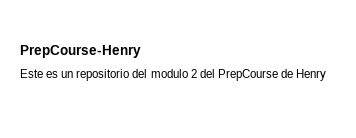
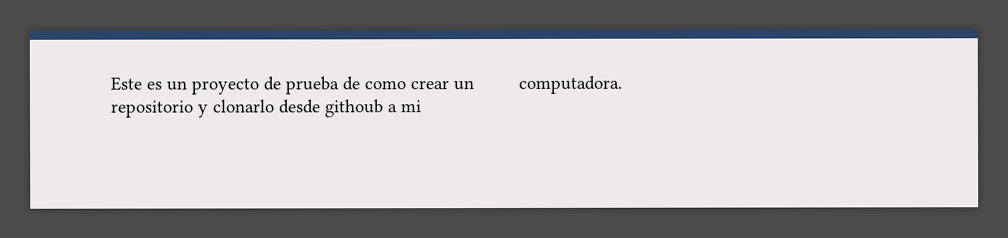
[20,45,141,58] PrepCourse-Henry // -> (110, 83) none
[76,69,327,81] repositorio del modulo 2 del PrepCourse de Henry -> [191,76,474,95] [110,99,421,118] [518,75,622,94] proyecto de prueba de como crear un repositorio y clonarlo desde githoub a mi computadora.

